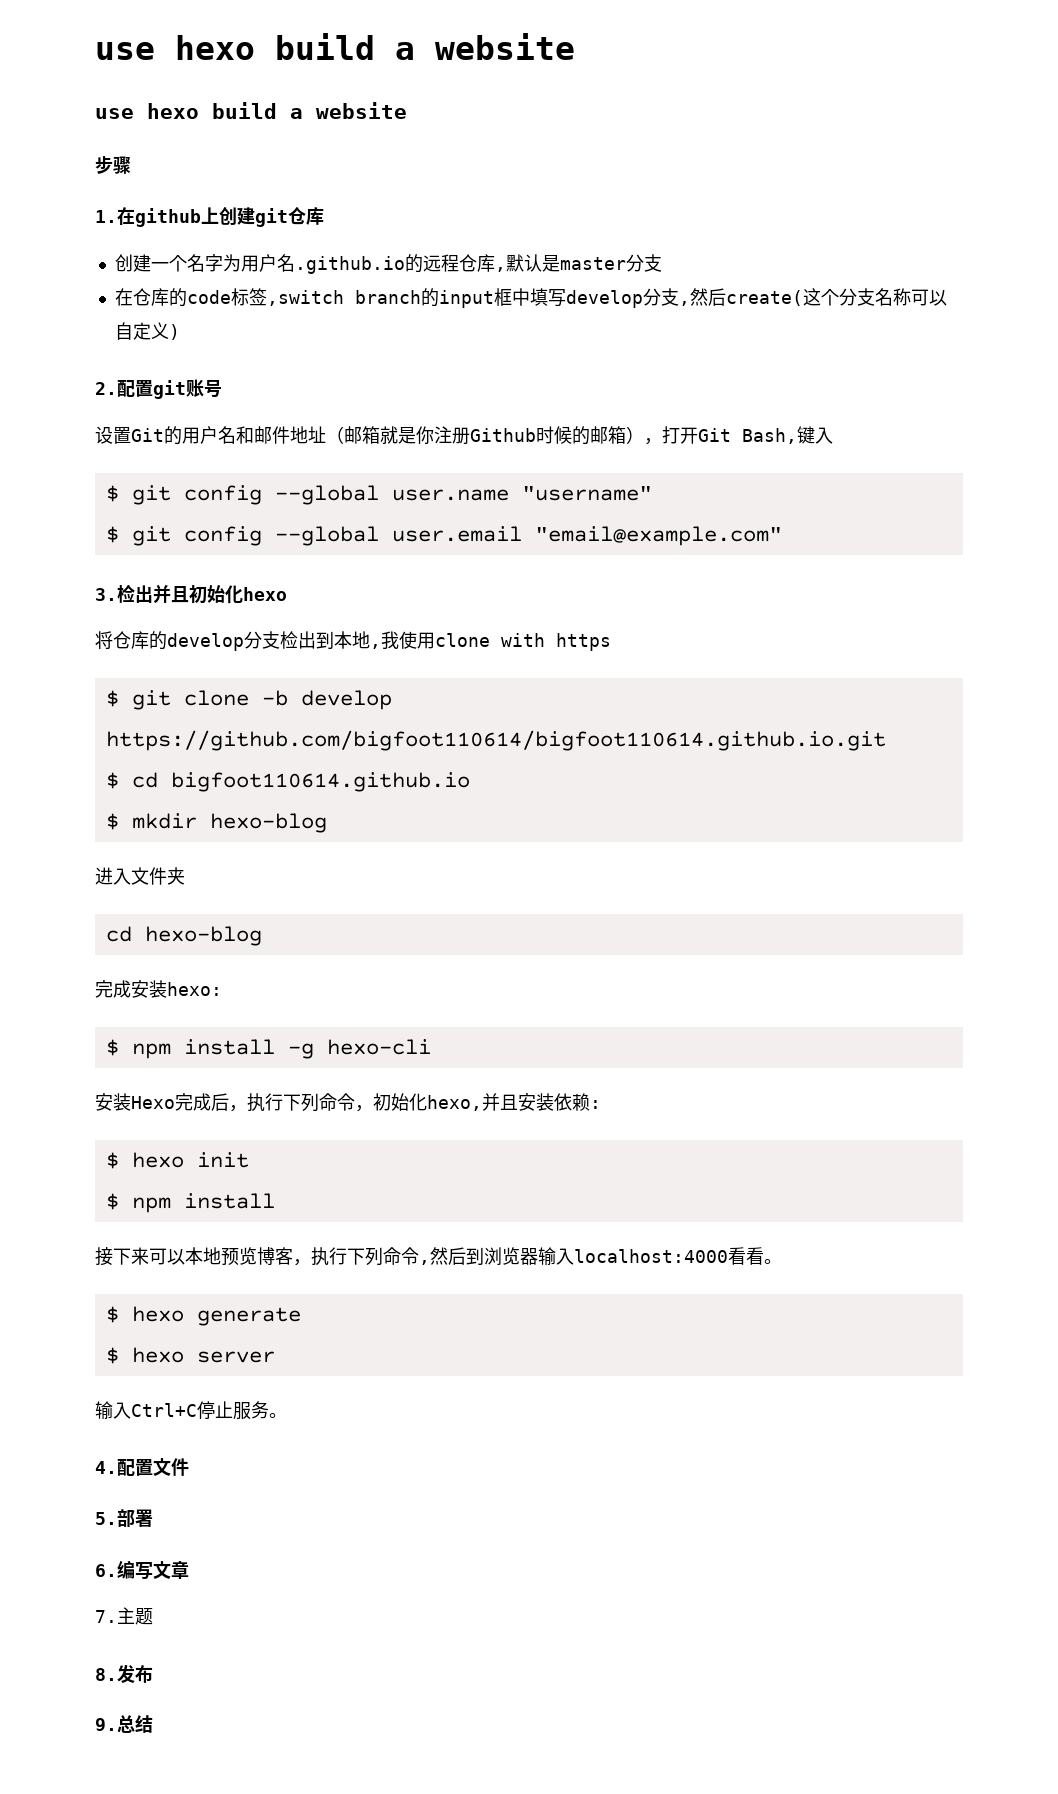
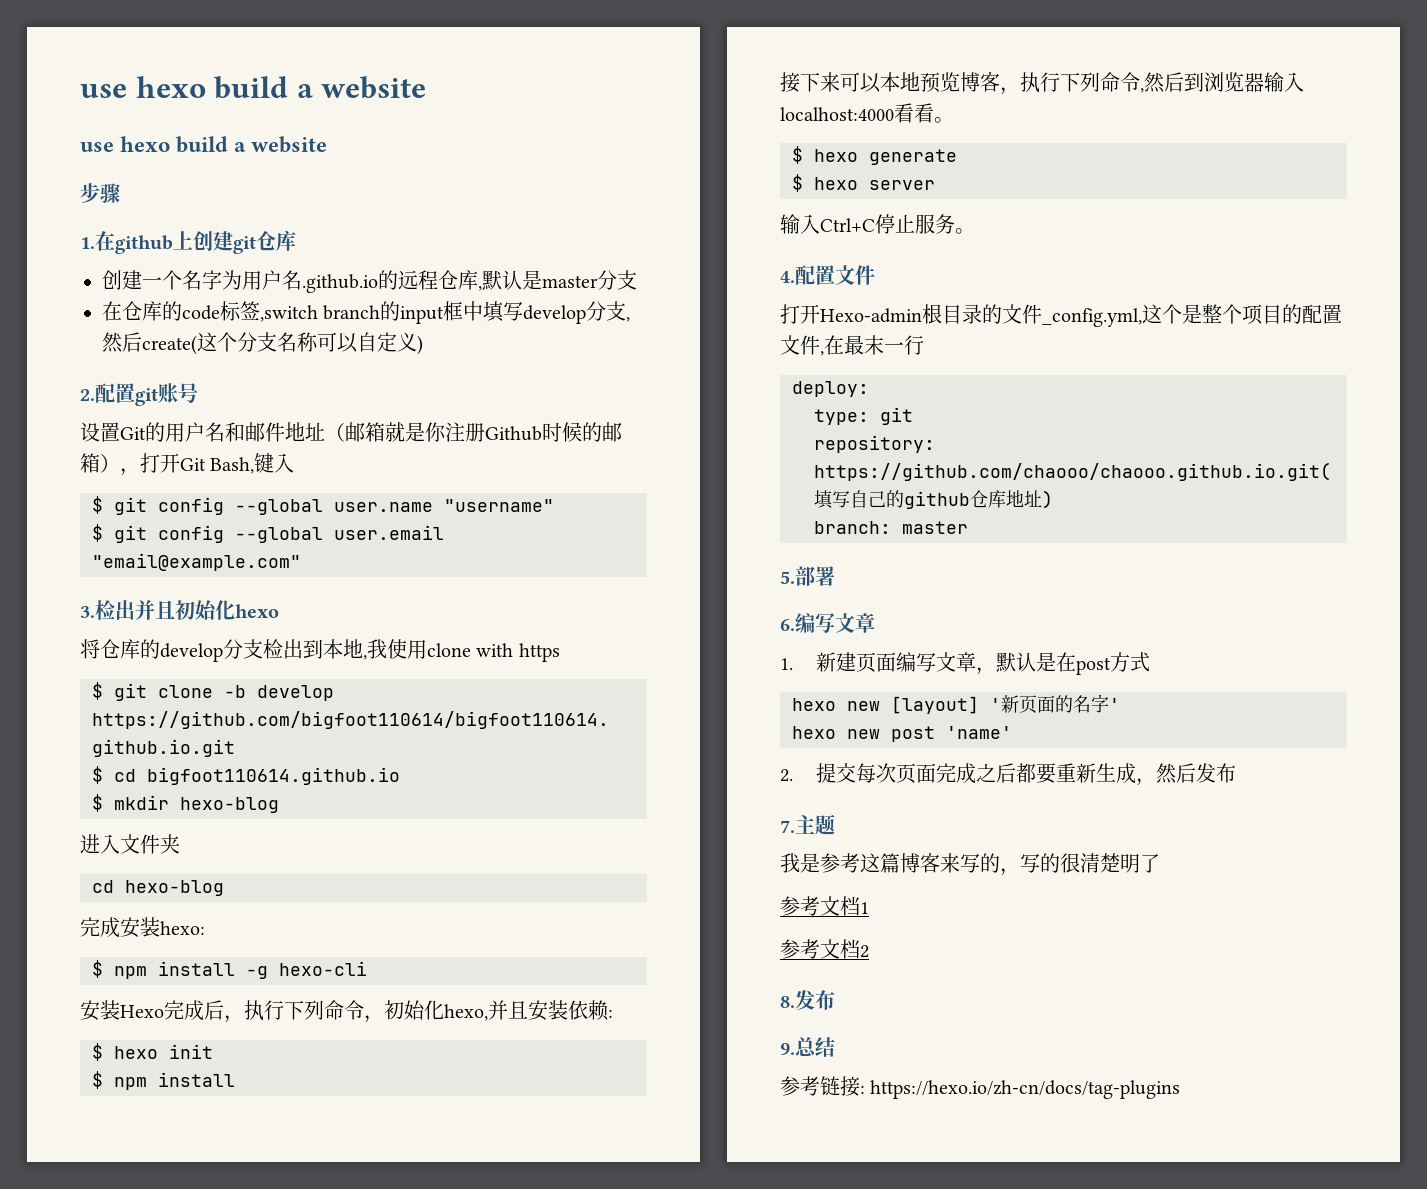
(189, 1467) none -> [780,304,1342,327] [780,335,924,356] [792,381,869,397] [814,407,913,425] [814,435,935,453] [814,462,1331,481] [814,490,1053,509] [814,521,968,534] // 打开Hexo-admin根目录的文件_config.yml,这个是整个项目的配置文件,在最末一行 // deploy: // type: git // repository: https://github.com/chaooo/chaooo.github.io.git(填写自己的github仓库地址) // branch: master
[95,1607,153,1625] 7.主题 -> [780,652,1151,675] [792,694,1120,714] [792,726,1012,742] [780,763,1237,786] [780,814,835,835] [780,853,1160,876] [780,896,869,916] [780,939,869,959] 1.新建页面编写文章，默认是在post方式 // hexo new [layout] '新页面的名字' // hexo new post 'name' // 2.提交每次页面完成之后都要重新生成，然后发布 // 7.主题 // 我是参考这篇博客来写的，写的很清楚明了 // 参考文档1 // 参考文档2
(153, 1724) none -> [780,1076,1181,1099] // 参考链接: https://hexo.io/zh-cn/docs/tag-plugins

